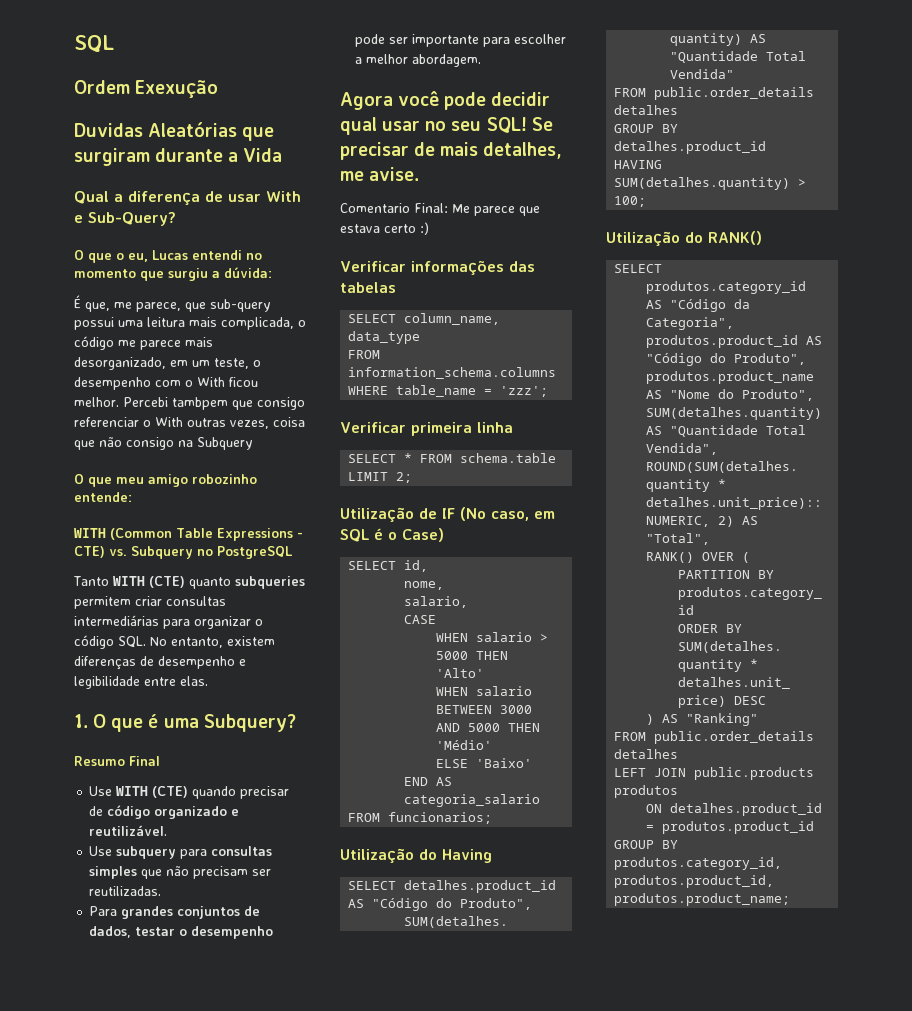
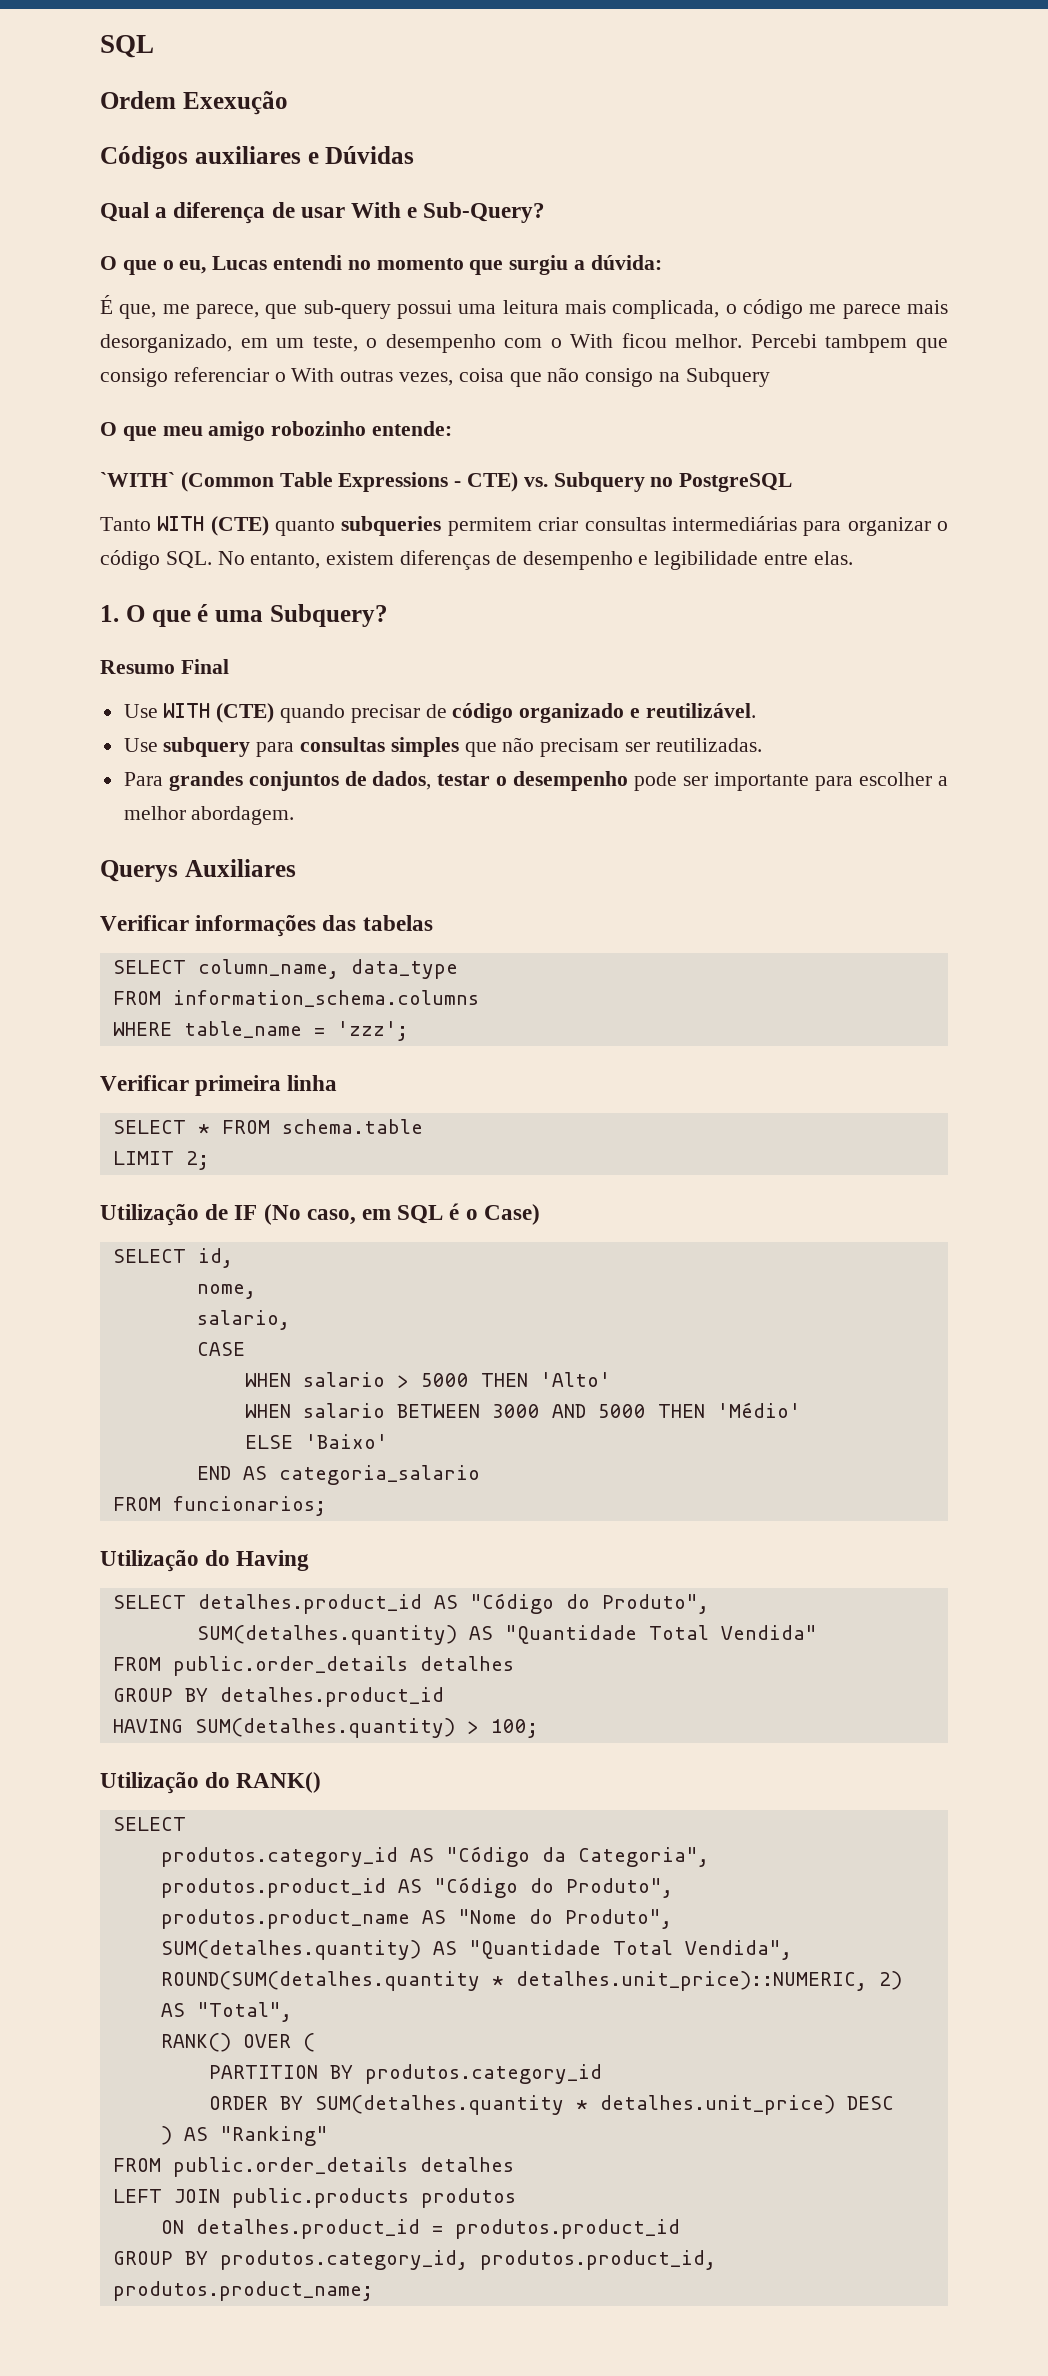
[74,122,275,141] [74,148,283,166] Duvidas Aleatórias que surgiram durante a Vida -> [100,146,415,169] Códigos auxiliares e Dúvidas
[74,528,106,538] WITH -> [100,472,175,487] `WITH`
[340,91,551,110] [340,117,553,135] [340,142,563,160] [340,167,420,181] [340,203,540,216] [340,222,429,235] Agora você pode decidir qual usar no seu SQL! Se precisar de mais detalhes, me avise. // Comentario Final: Me parece que estava certo :) -> [100,859,296,882] Querys Auxiliares

